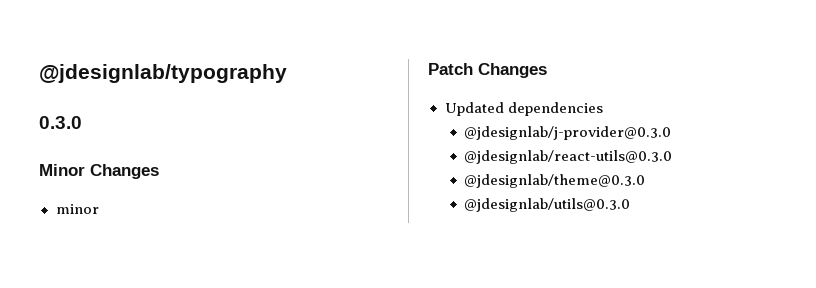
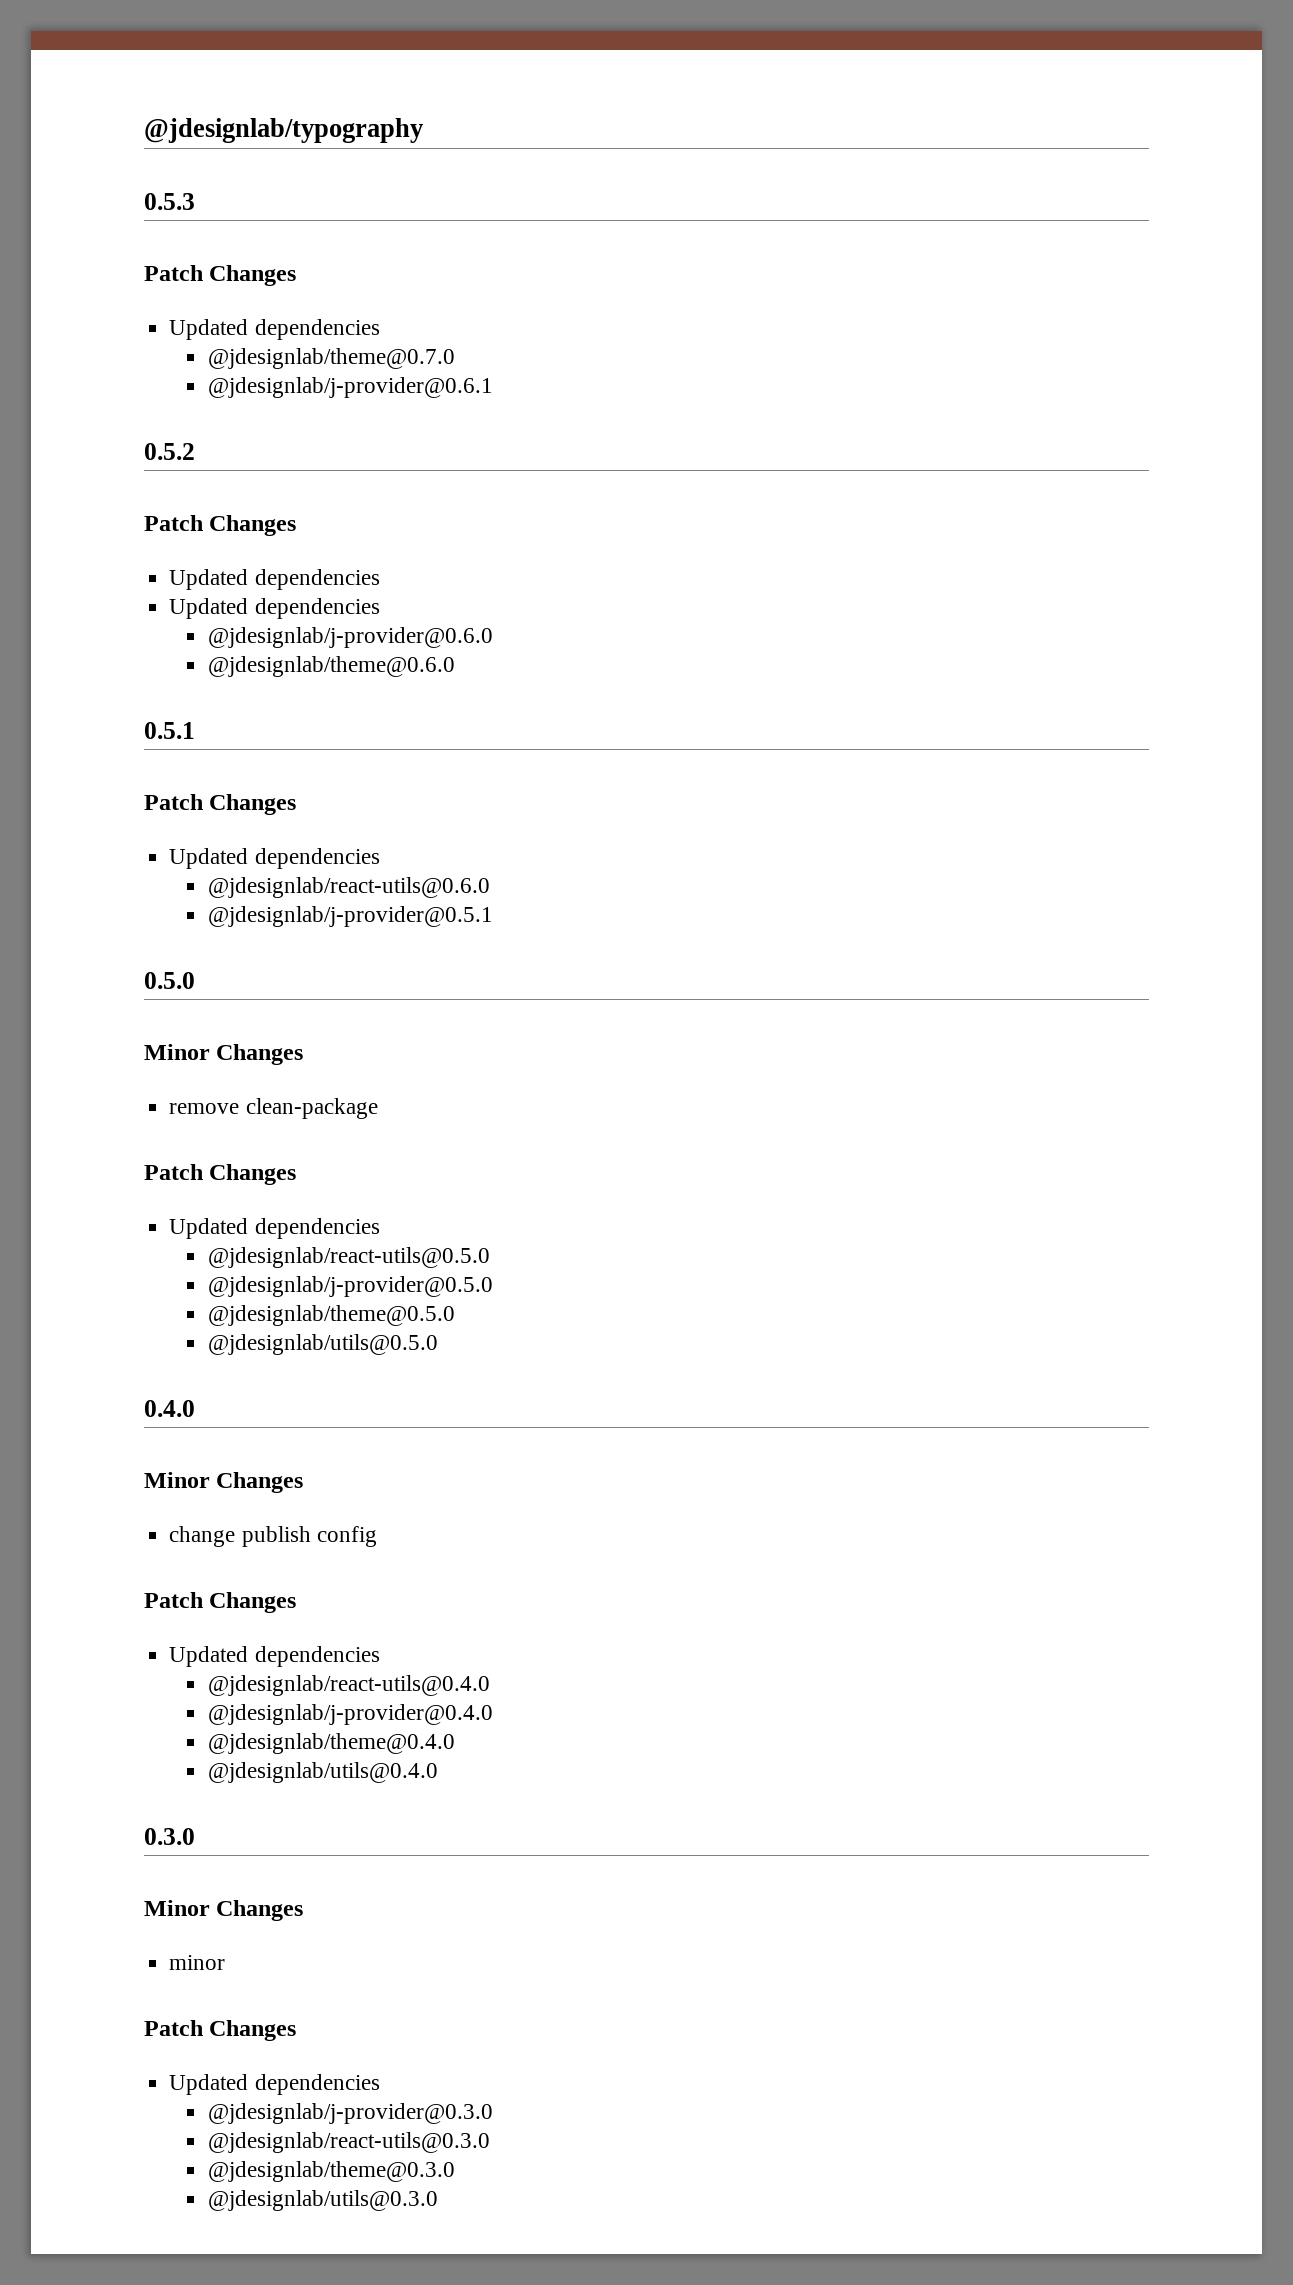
(287, 73) none -> [144,193,195,210] [144,265,297,286] [169,319,380,340] [207,348,455,369] [207,377,493,398] [144,443,195,460] [144,515,297,536] [169,569,380,590] [169,598,380,619] [207,627,493,648] [207,656,455,677] [144,722,195,739] [144,794,297,815] [169,848,380,869] [207,877,490,898] [207,906,493,927] [144,972,195,989] [144,1044,304,1065] [169,1098,378,1119] [144,1164,297,1185] [169,1218,380,1239] [207,1247,490,1268] [207,1276,493,1297] [207,1305,455,1326] [207,1334,438,1355] [144,1400,195,1417] [144,1472,304,1493] [169,1526,377,1547] [144,1592,297,1613] [169,1646,380,1667] [207,1675,490,1696] [207,1704,493,1725] [207,1733,455,1754] [207,1762,438,1783] // 0.5.3 // Patch Changes // Updated dependencies // @jdesignlab/theme@0.7.0 // @jdesignlab/j-provider@0.6.1 // 0.5.2 // Patch Changes // Updated dependencies // Updated dependencies // @jdesignlab/j-provider@0.6.0 // @jdesignlab/theme@0.6.0 // 0.5.1 // Patch Changes // Updated dependencies // @jdesignlab/react-utils@0.6.0 // @jdesignlab/j-provider@0.5.1 // 0.5.0 // Minor Changes // remove clean-package // Patch Changes // Updated dependencies // @jdesignlab/react-utils@0.5.0 // @jdesignlab/j-provider@0.5.0 // @jdesignlab/theme@0.5.0 // @jdesignlab/utils@0.5.0 // 0.4.0 // Minor Changes // change publish config // Patch Changes // Updated dependencies // @jdesignlab/react-utils@0.4.0 // @jdesignlab/j-provider@0.4.0 // @jdesignlab/theme@0.4.0 // @jdesignlab/utils@0.4.0

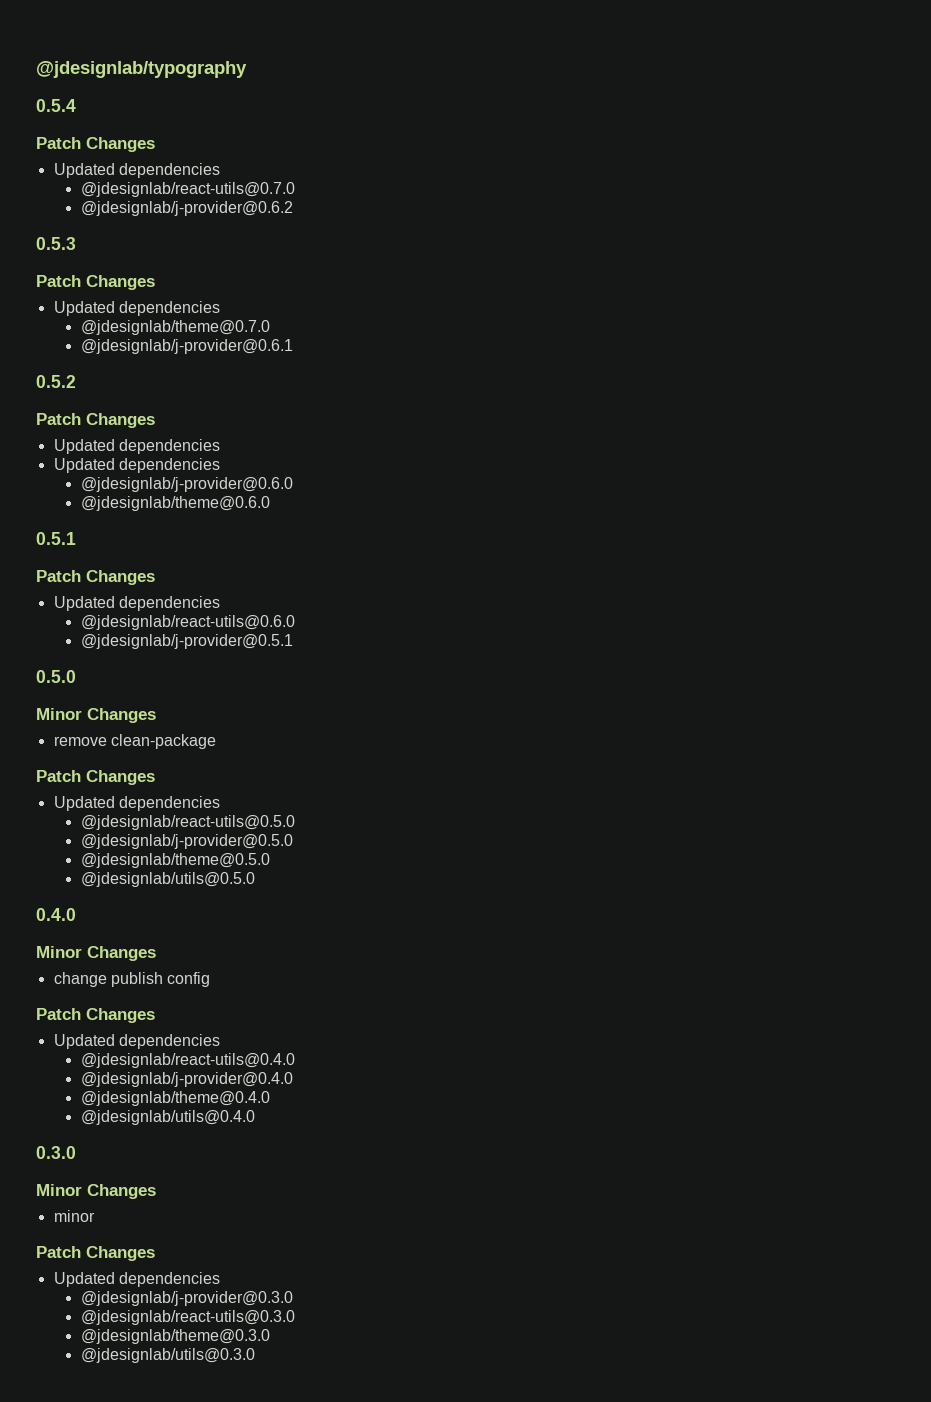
(423, 130) none -> [36,99,76,112] [36,137,155,152] [53,163,220,178] [80,182,295,197] [80,201,293,216] // 0.5.4 // Patch Changes // Updated dependencies // @jdesignlab/react-utils@0.7.0 // @jdesignlab/j-provider@0.6.2

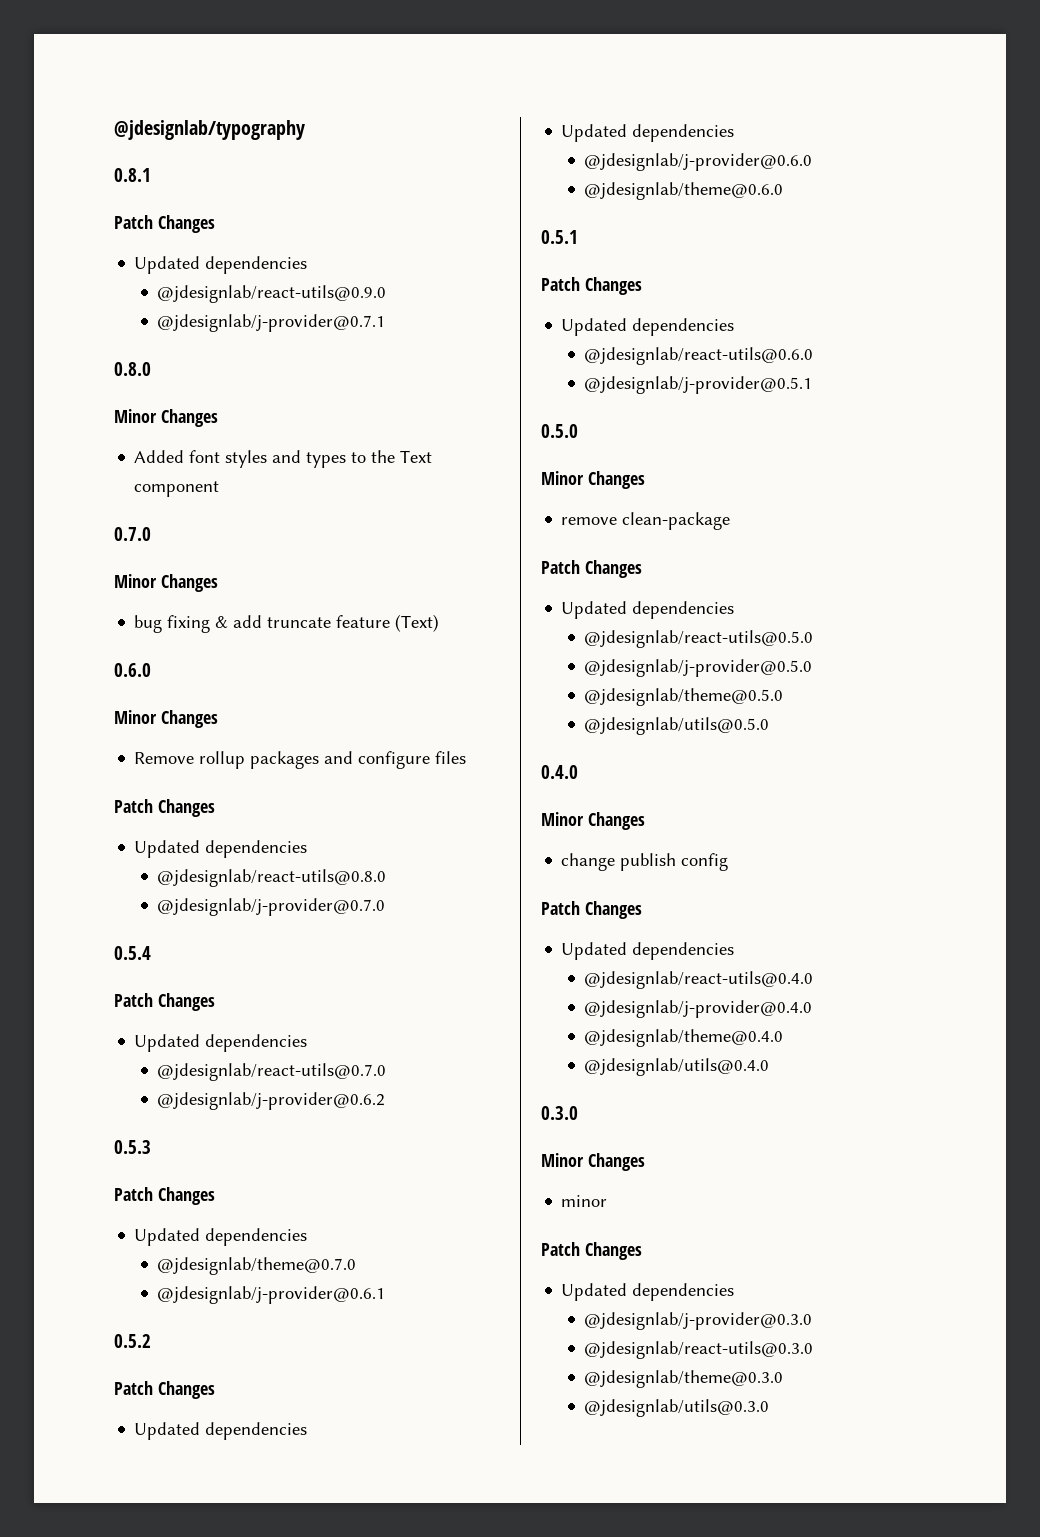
(247, 69) none -> [114,168,151,182] [114,215,215,233] [134,256,308,274] [157,285,387,303] [157,314,386,332] [114,362,151,376] [114,409,218,427] [134,450,433,468] [134,481,220,497] [114,527,151,541] [114,574,218,592] [134,614,440,633] [114,663,151,677] [114,710,218,728] [134,751,467,769] [114,799,215,817] [134,840,308,858] [157,869,387,887] [157,898,386,916] // 0.8.1 // Patch Changes // Updated dependencies // @jdesignlab/react-utils@0.9.0 // @jdesignlab/j-provider@0.7.1 // 0.8.0 // Minor Changes // Added font styles and types to the Text component // 0.7.0 // Minor Changes // bug fixing & add truncate feature (Text) // 0.6.0 // Minor Changes // Remove rollup packages and configure files // Patch Changes // Updated dependencies // @jdesignlab/react-utils@0.8.0 // @jdesignlab/j-provider@0.7.0

